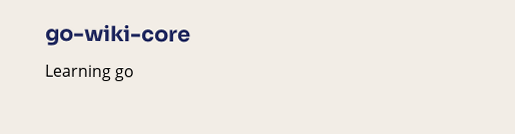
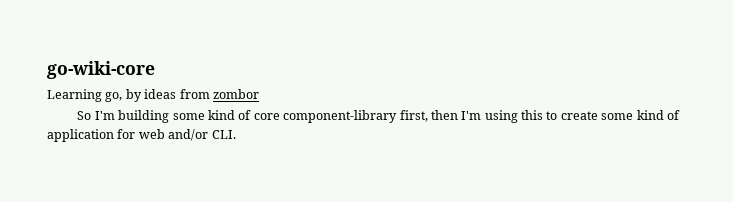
[114,68,135,82] go -> [105,89,259,102] [77,110,681,123] [47,129,236,142] go, by ideas from zombor // So I'm building some kind of core component-library first, then I'm using this to create some kind of application for web and/or CLI.

